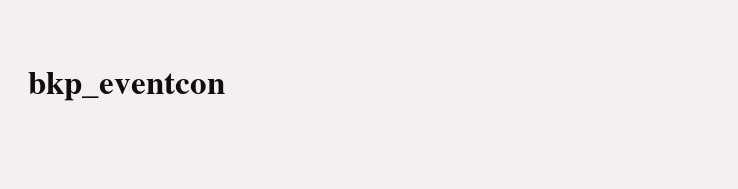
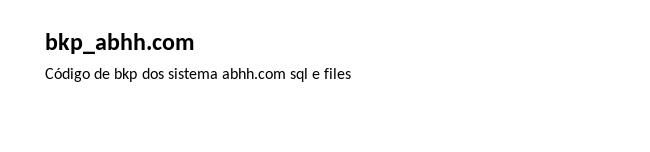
[28,72,225,101] bkp_eventcon -> [45,33,195,54] [45,68,352,82] bkp_abhh.com // Código de bkp dos sistema abhh.com sql e files

